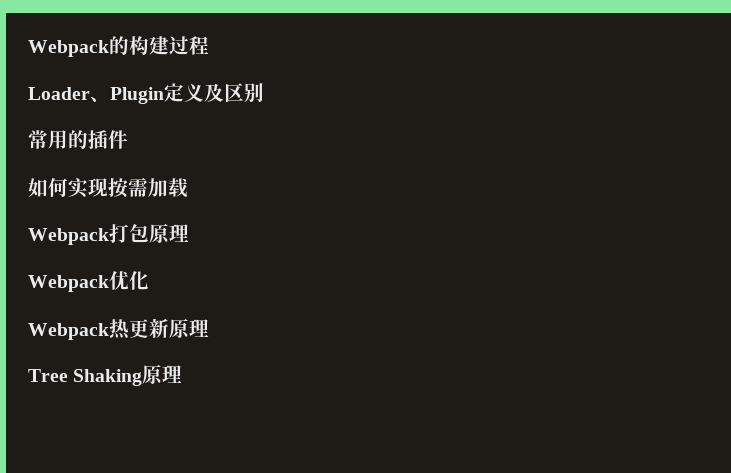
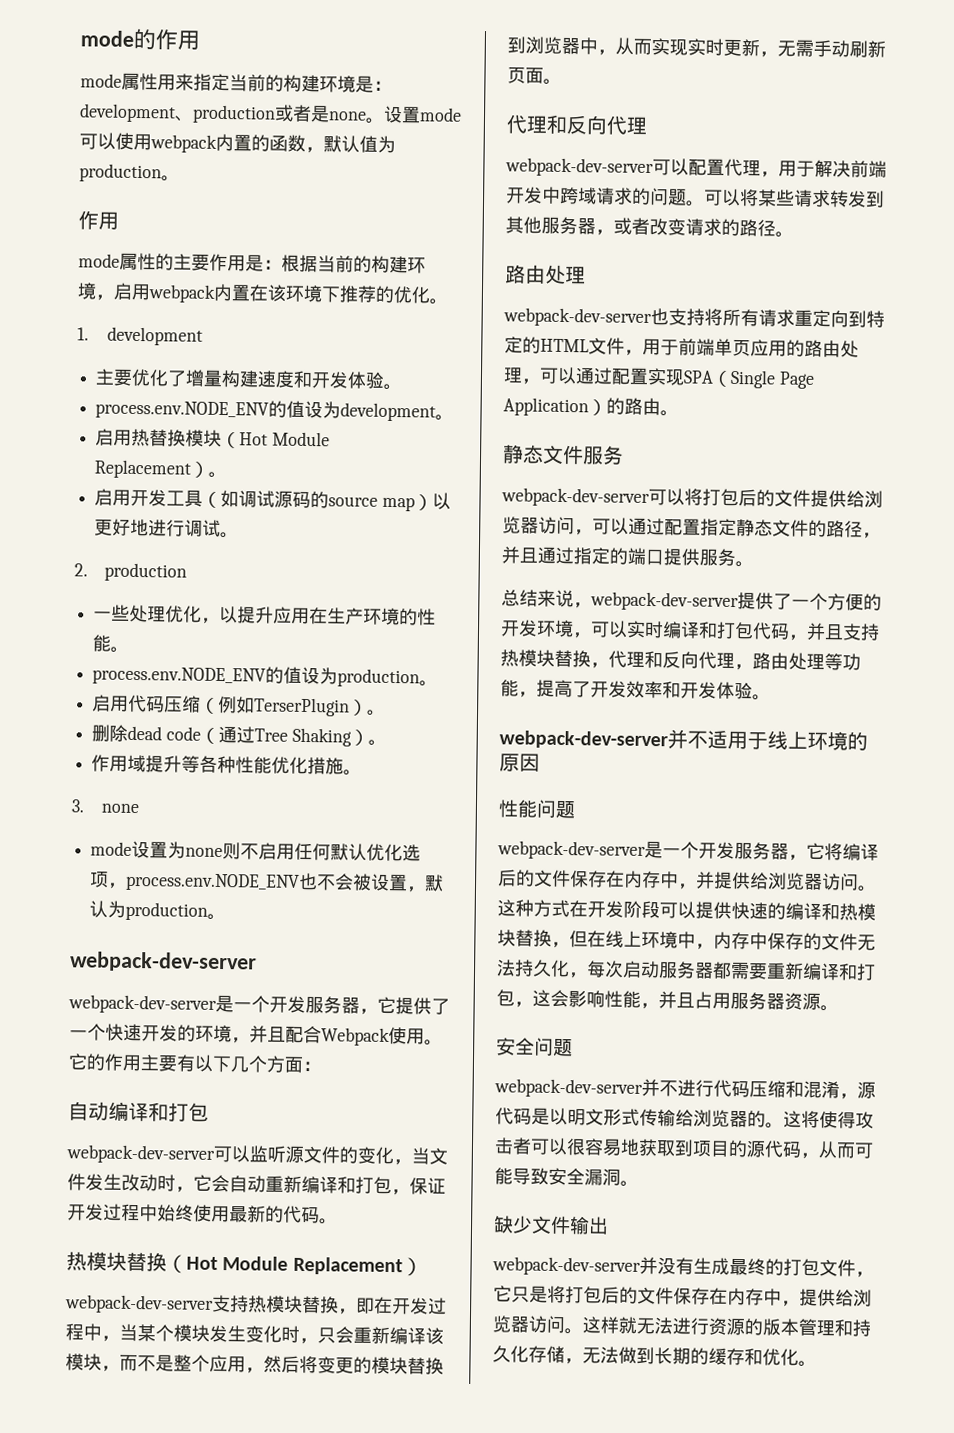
[28,36,209,57] [28,83,264,104] [28,130,128,149] [28,177,188,198] [28,224,189,245] [28,271,149,292] [28,318,209,340] [28,365,183,386] Webpack的构建过程 // Loader、Plugin定义及区别 // 常用的插件 // 如何实现按需加载 // Webpack打包原理 // Webpack优化 // Webpack热更新原理 // Tree Shaking原理 -> [80,28,201,50] [80,72,392,93] [79,103,462,124] [79,132,396,154] [79,163,180,183] [78,210,119,230] [78,252,426,274] [77,282,448,305] [77,326,203,346] [95,368,403,391] [95,400,455,422] [95,428,330,449] [94,459,228,479] [94,488,451,512] [94,518,240,539] [74,562,187,582] [93,604,437,626] [92,634,130,653] [92,666,439,688] [92,694,387,717] [91,724,387,747] [91,754,363,776] [71,799,139,814] [90,840,422,862] [89,871,445,893] [89,900,227,921] [70,951,257,973] [68,994,450,1015] [69,1023,443,1046] [68,1053,321,1073] [68,1101,209,1122] [66,1144,448,1166] [67,1173,446,1196] [67,1203,338,1225] [66,1251,423,1277] [65,1294,447,1315] [65,1323,444,1345] [65,1353,444,1375] [507,36,886,58] [507,67,562,85] [506,114,648,135] [505,157,887,178] [506,186,885,208] [505,216,794,238] [505,264,586,285] [503,307,885,328] [504,336,859,358] [503,366,815,389] [503,397,679,417] [502,444,624,465] [501,487,883,508] [502,516,881,539] [501,546,754,568] [501,589,882,612] [500,619,880,641] [500,649,861,671] [500,679,771,701] [499,729,868,751] [499,753,540,772] [498,799,576,819] [497,840,879,861] [498,869,877,892] [497,899,876,921] [497,929,876,951] [496,959,876,981] [496,989,839,1012] [496,1037,573,1057] [494,1078,876,1100] [495,1107,874,1129] [494,1137,874,1160] [494,1167,639,1187] [493,1215,609,1235] [492,1256,874,1278] [493,1285,872,1307] [492,1315,871,1337] [492,1345,817,1368] mode的作用 // mode属性用来指定当前的构建环境是：development、production或者是none。设置mode可以使用webpack内置的函数，默认值为production。 // 作用 // mode属性的主要作用是：根据当前的构建环境，启用webpack内置在该环境下推荐的优化。 // 1. development // 主要优化了增量构建速度和开发体验。 // process.env.NODE_ENV的值设为development。 // 启用热替换模块（Hot Module Replacement）。 // 启用开发工具（如调试源码的source map）以更好地进行调试。 // 2. production // 一些处理优化，以提升应用在生产环境的性能。 // process.env.NODE_ENV的值设为production。 // 启用代码压缩（例如TerserPlugin）。 // 删除dead code（通过Tree Shaking）。 // 作用域提升等各种性能优化措施。 // 3. none // mode设置为none则不启用任何默认优化选项，process.env.NODE_ENV也不会被设置，默认为production。 // webpack-dev-server // webpack-dev-server是一个开发服务器，它提供了一个快速开发的环境，并且配合Webpack使用。它的作用主要有以下几个方面： // 自动编译和打包 // webpack-dev-server可以监听源文件的变化，当文件发生改动时，它会自动重新编译和打包，保证开发过程中始终使用最新的代码。 // 热模块替换（Hot Module Replacement） // webpack-dev-server支持热模块替换，即在开发过程中，当某个模块发生变化时，只会重新编译该模块，而不是整个应用，然后将变更的模块替换到浏览器中，从而实现实时更新，无需手动刷新页面。 // 代理和反向代理 // webpack-dev-server可以配置代理，用于解决前端开发中跨域请求的问题。可以将某些请求转发到其他服务器，或者改变请求的路径。 // 路由处理 // webpack-dev-server也支持将所有请求重定向到特定的HTML文件，用于前端单页应用的路由处理，可以通过配置实现SPA（Single Page Application）的路由。 // 静态文件服务 // webpack-dev-server可以将打包后的文件提供给浏览器访问，可以通过配置指定静态文件的路径，并且通过指定的端口提供服务。 // 总结来说，webpack-dev-server提供了一个方便的开发环境，可以实时编译和打包代码，并且支持热模块替换，代理和反向代理，路由处理等功能，提高了开发效率和开发体验。 // webpack-dev-server并不适用于线上环境的原因 // 性能问题 // webpack-dev-server是一个开发服务器，它将编译后的文件保存在内存中，并提供给浏览器访问。这种方式在开发阶段可以提供快速的编译和热模块替换，但在线上环境中，内存中保存的文件无法持久化，每次启动服务器都需要重新编译和打包，这会影响性能，并且占用服务器资源。 // 安全问题 // webpack-dev-server并不进行代码压缩和混淆，源代码是以明文形式传输给浏览器的。这将使得攻击者可以很容易地获取到项目的源代码，从而可能导致安全漏洞。 // 缺少文件输出 // webpack-dev-server并没有生成最终的打包文件，它只是将打包后的文件保存在内存中，提供给浏览器访问。这样就无法进行资源的版本管理和持久化存储，无法做到长期的缓存和优化。

